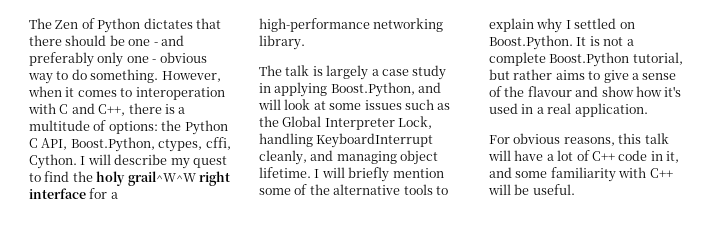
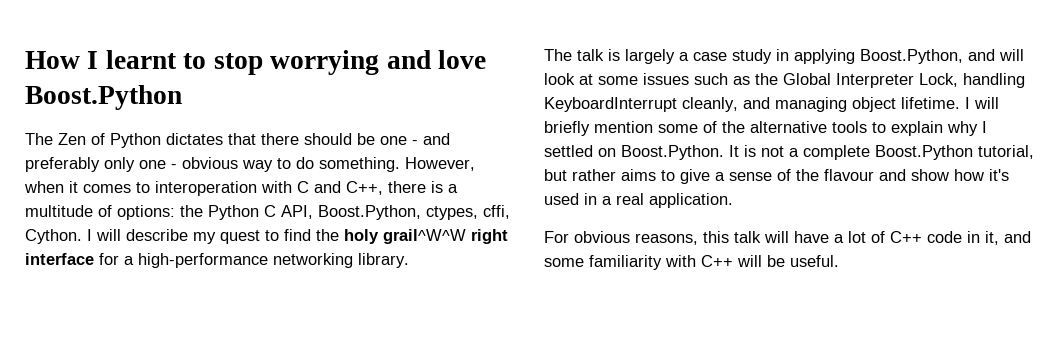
(29, 23) none -> [25,50,486,75] [25,85,182,110] How I learnt to stop worrying and love Boost.Python //

